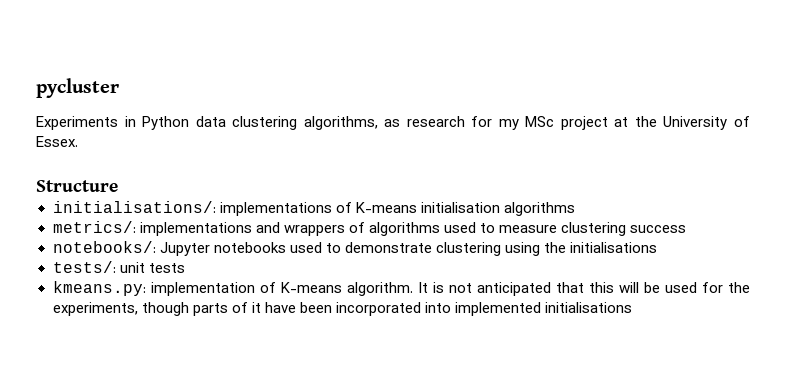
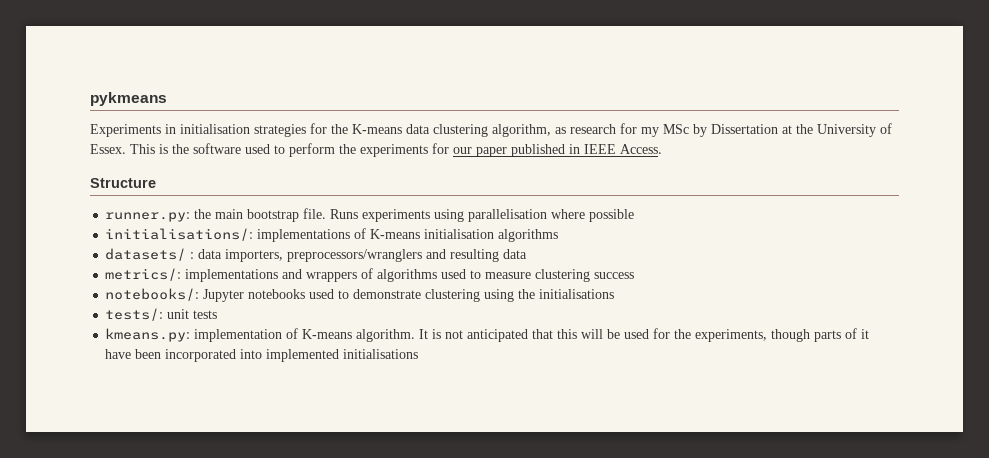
[36,78,119,98] pycluster -> [90,92,167,106] pykmeans
[142,116,190,130] Python -> [180,123,402,137] initialisation strategies for the K-means
[303,116,378,130] algorithms, -> [492,124,551,137] algorithm,
[560,116,608,130] project -> [693,124,778,137] by Dissertation
[36,180,118,192] // Structure -> [130,143,662,157] [90,178,156,188] [105,208,635,222] This is the software used to perform the experiments for our paper published in IEEE Access. // Structure // runner.py: the main bootstrap file. Runs experiments using parallelisation where possible
(575, 209) none -> [105,248,528,262] // datasets/ : data importers, preprocessors/wranglers and resulting data

